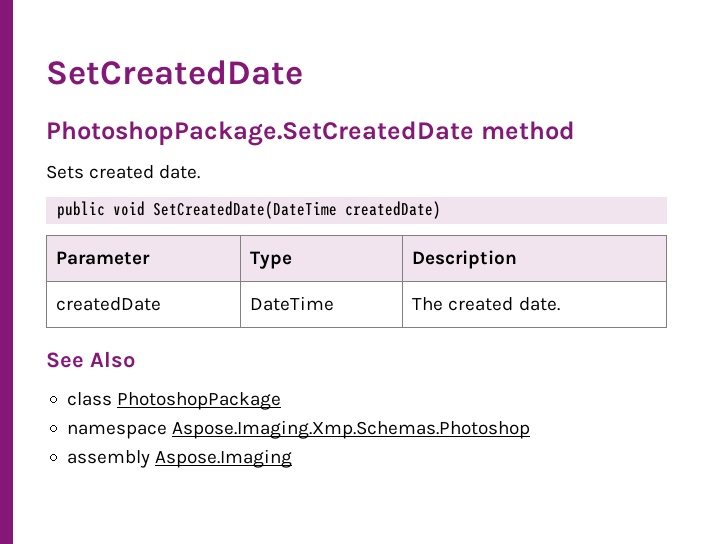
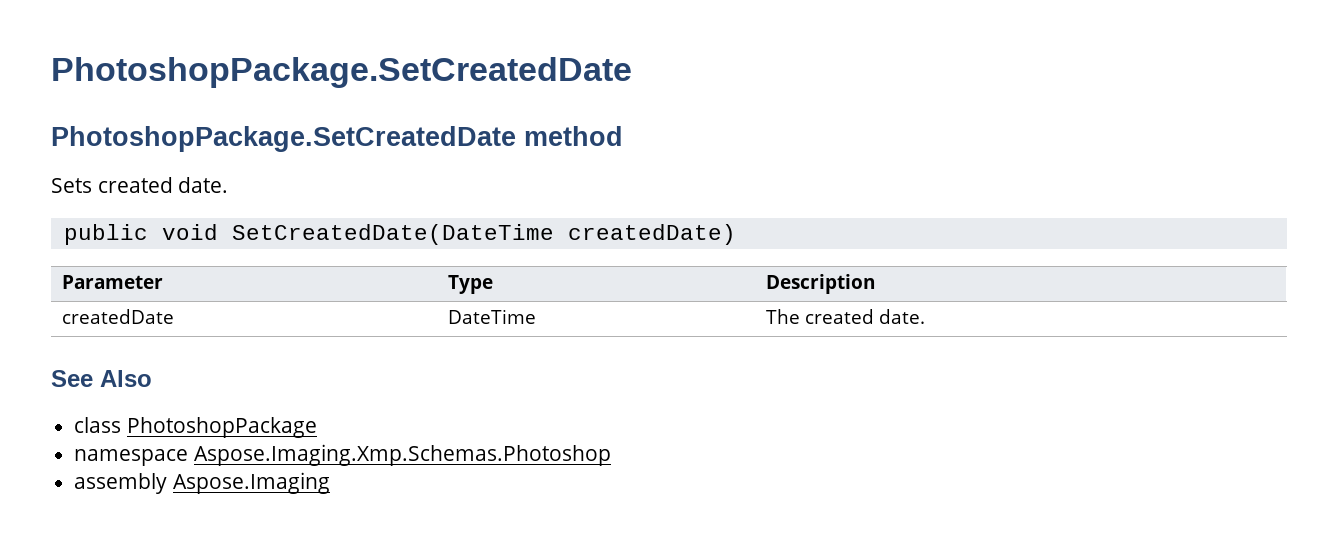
[46,60,303,85] SetCreatedDate -> [51,57,632,88] PhotoshopPackage.SetCreatedDate

